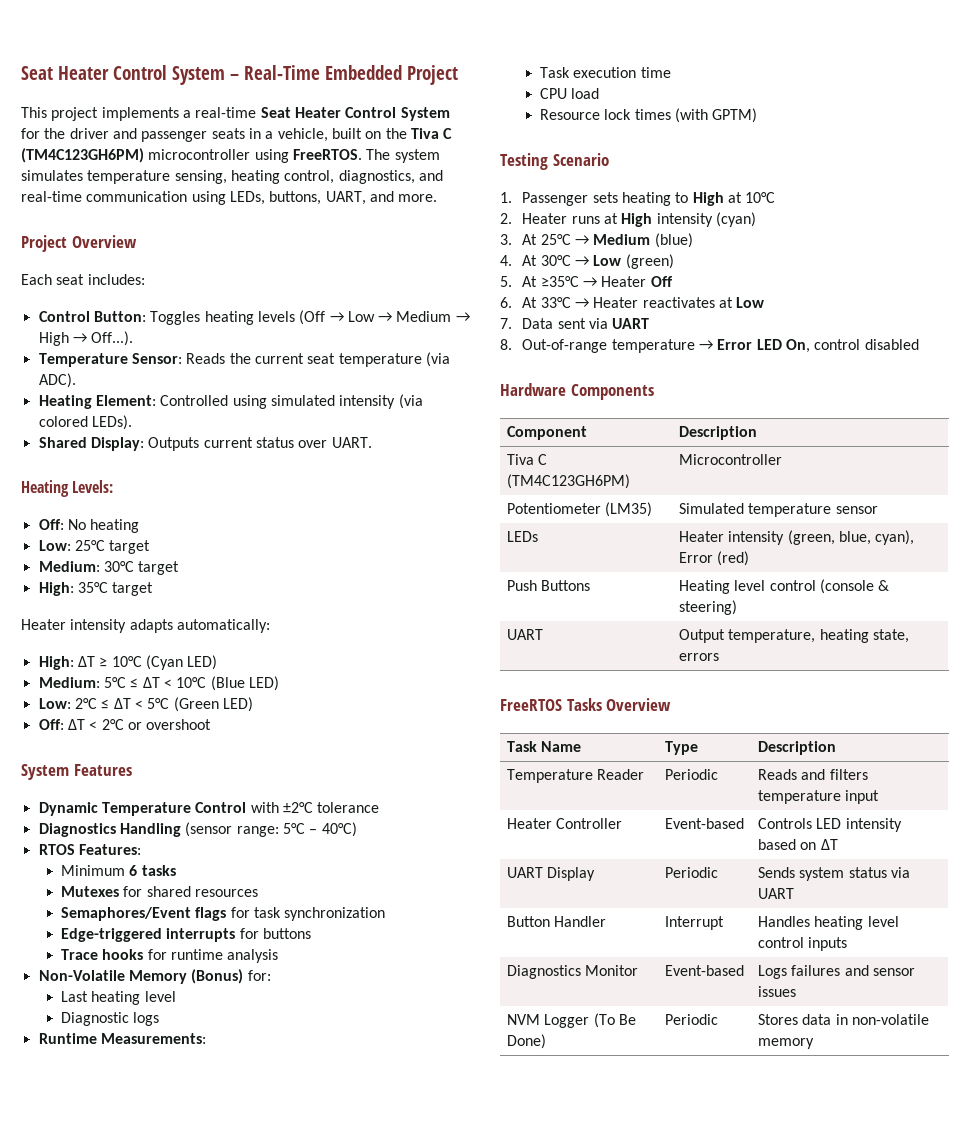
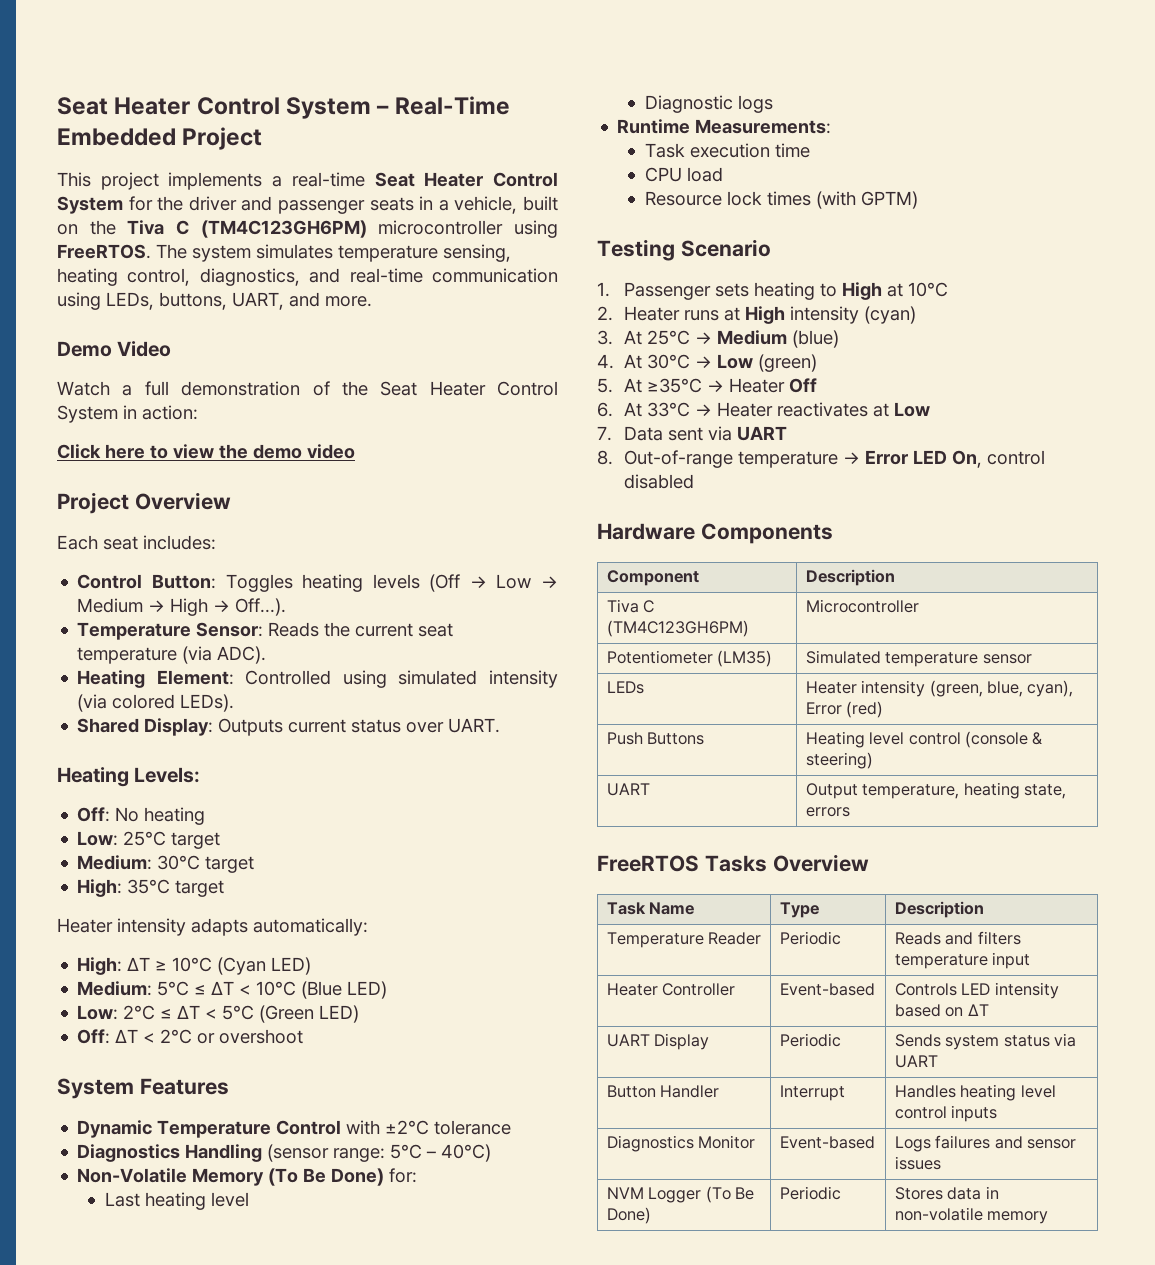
(438, 198) none -> [57,341,172,357] [57,381,558,396] [57,405,198,423] [57,444,355,459] // Demo Video // Watch a full demonstration of the Seat Heater Control System in action: // Click here to view the demo video
[38,844,141,855] [61,865,176,876] [61,886,259,897] [61,907,386,921] [61,928,312,942] [61,949,279,963] // RTOS Features: // Minimum 6 tasks // Mutexes for shared resources // Semaphores/Event flags for task synchronization // Edge-triggered interrupts for buttons // Trace hooks for runtime analysis -> (492, 1153) none
[191,969,244,984] (Bonus) -> [268,1168,385,1186] (To Be Done)

